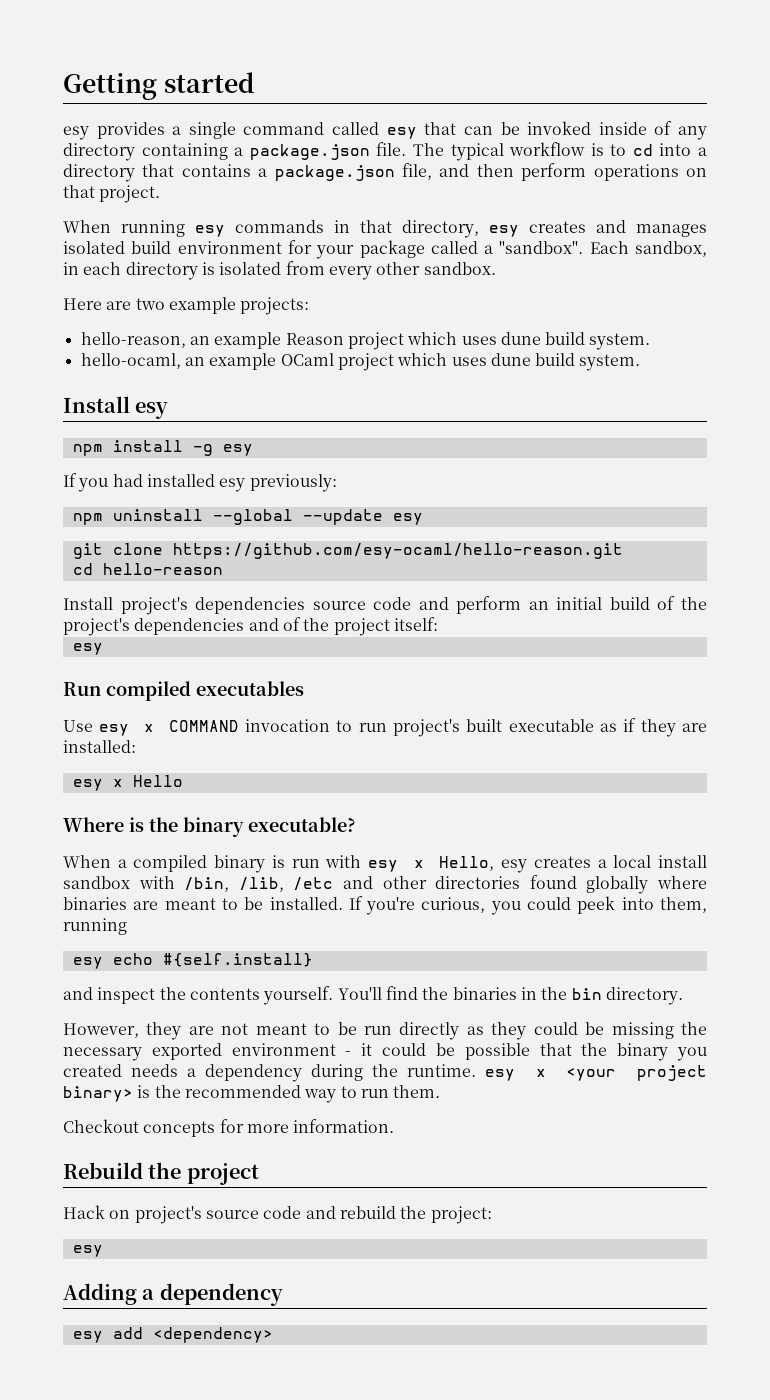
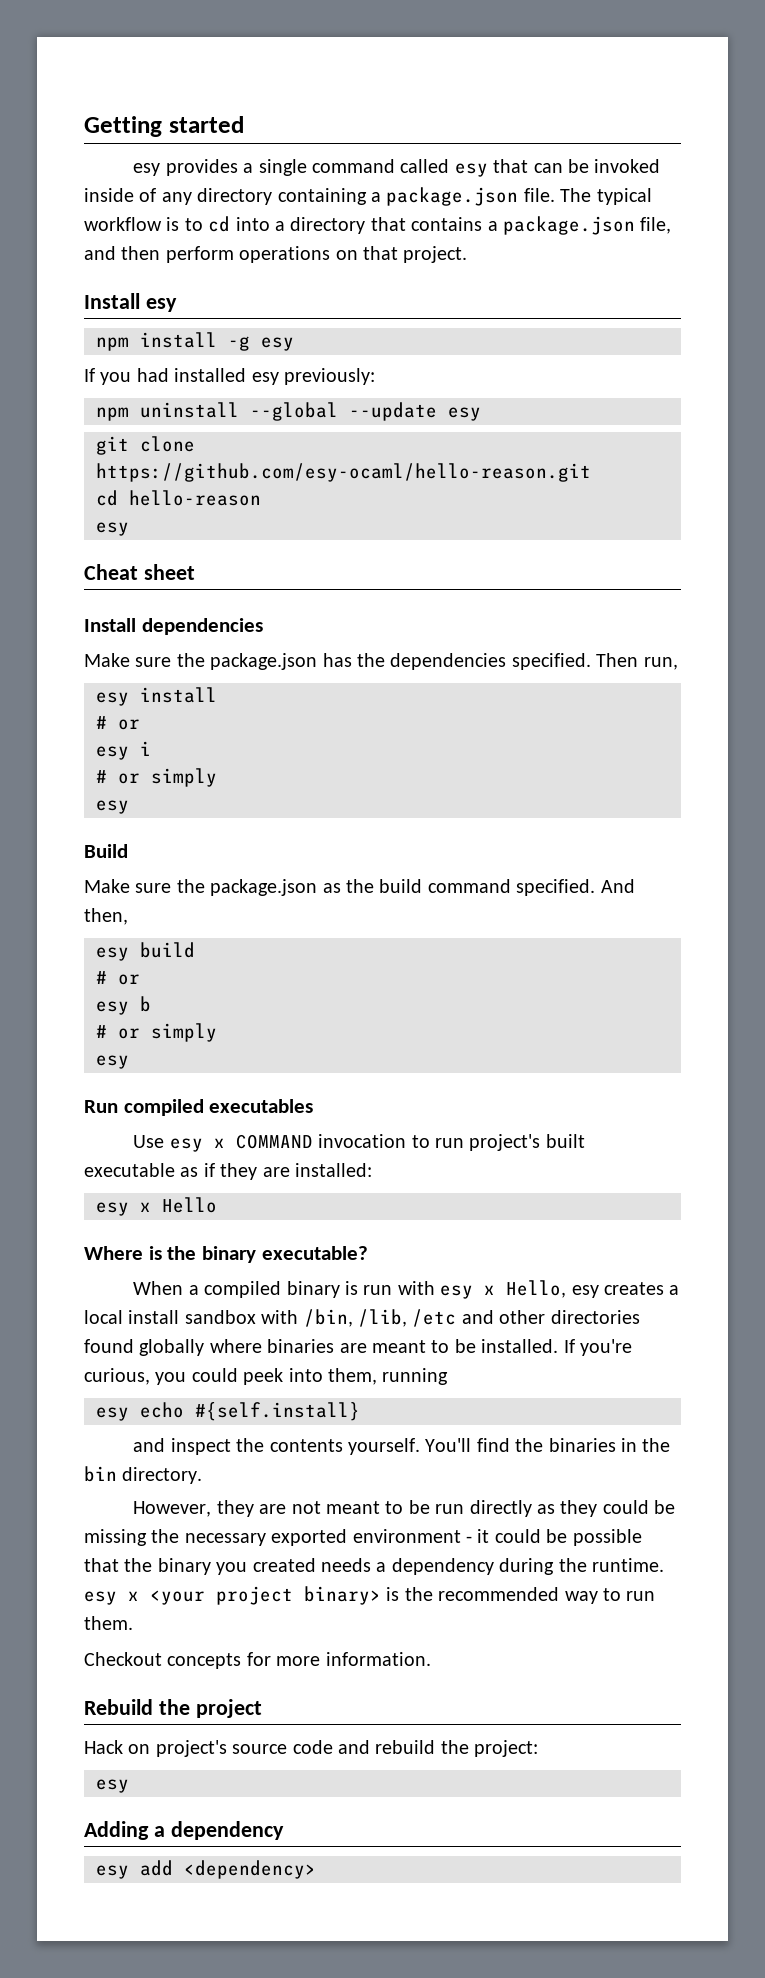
[63,220,707,238] [63,240,707,259] [63,261,496,280] [63,297,310,315] [80,332,651,350] [80,353,641,371] // When running esy commands in that directory, esy creates and manages isolated build environment for your package called a "sandbox". Each sandbox, in each directory is isolated from every other sandbox. // Here are two example projects: // hello-reason, an example Reason project which uses dune build system. // hello-ocaml, an example OCaml project which uses dune build system. -> (468, 254) none
[63,596,707,615] [63,617,438,636] // Install project's dependencies source code and perform an initial build of the project's dependencies and of the project itself: -> [96,522,129,536] [84,564,195,580] [84,618,263,635] [84,653,678,670] [96,687,217,706] [96,716,140,730] [96,741,151,760] [96,768,217,787] [96,800,129,814] [84,844,128,858] [84,879,635,896] [84,908,128,925] [96,942,195,961] [96,971,140,985] [96,996,151,1015] [96,1023,217,1042] // esy // Cheat sheet // Install dependencies // Make sure the package.json has the dependencies specified. Then run, // esy install // # or // esy i // # or simply // esy // Build // Make sure the package.json as the build command specified. And then, // esy build // # or // esy b // # or simply

